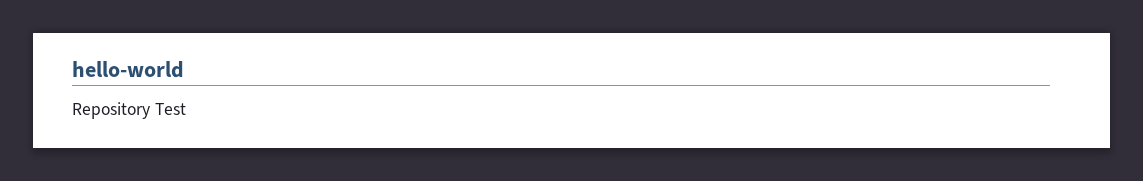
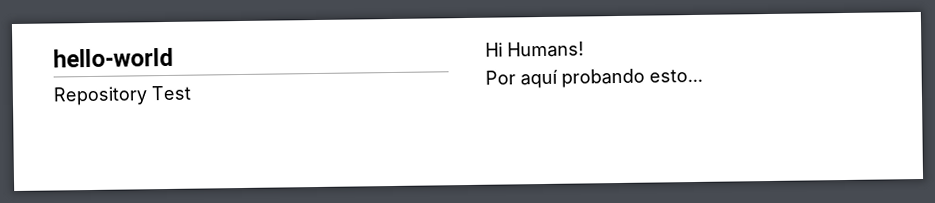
(186, 109) none -> [485,41,584,58] [485,68,703,89] // Hi Humans! // Por aquí probando esto...

